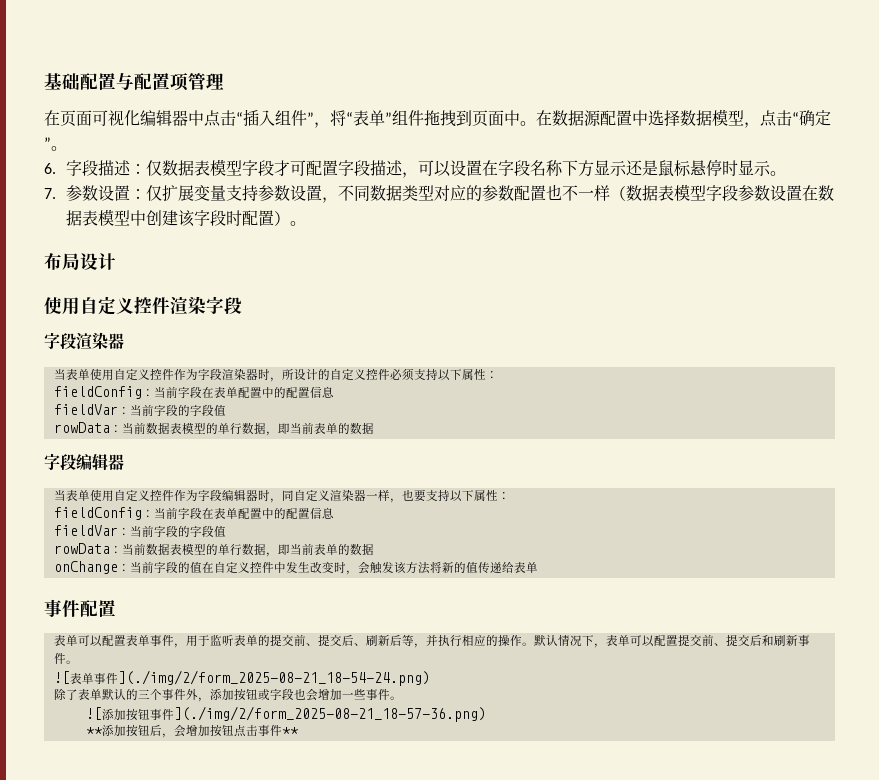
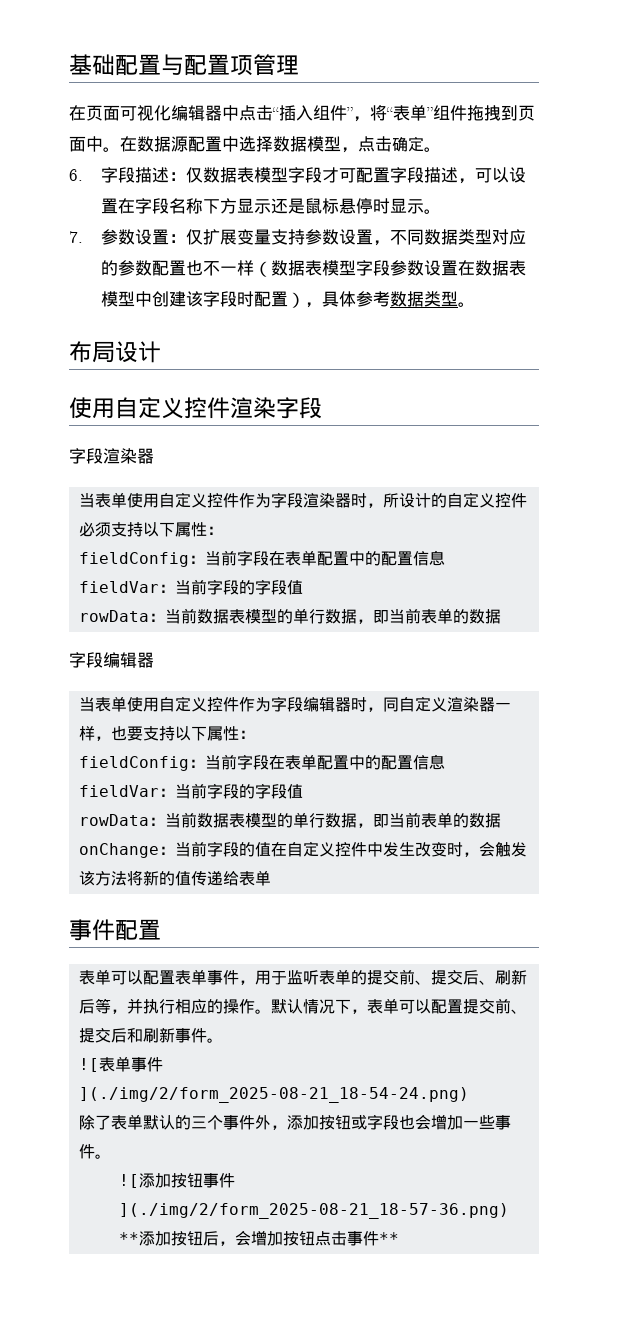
[792,110,831,126] [44,137,51,149] “确定” -> [392,136,424,152] 确定
(290, 218) none -> [304,291,458,308] ，具体参考数据类型

